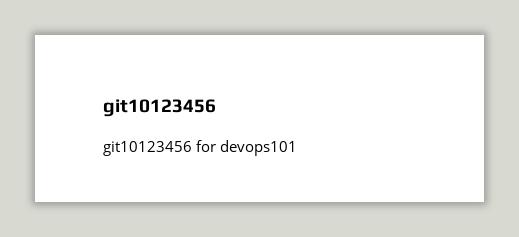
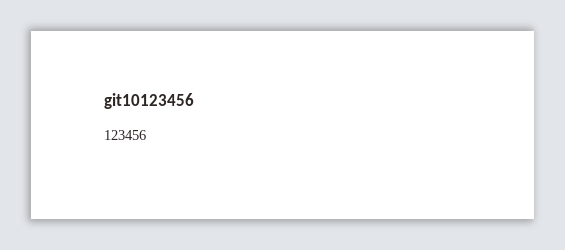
[103,140,298,156] git10123456 for devops101 -> [104,130,146,140] 123456

